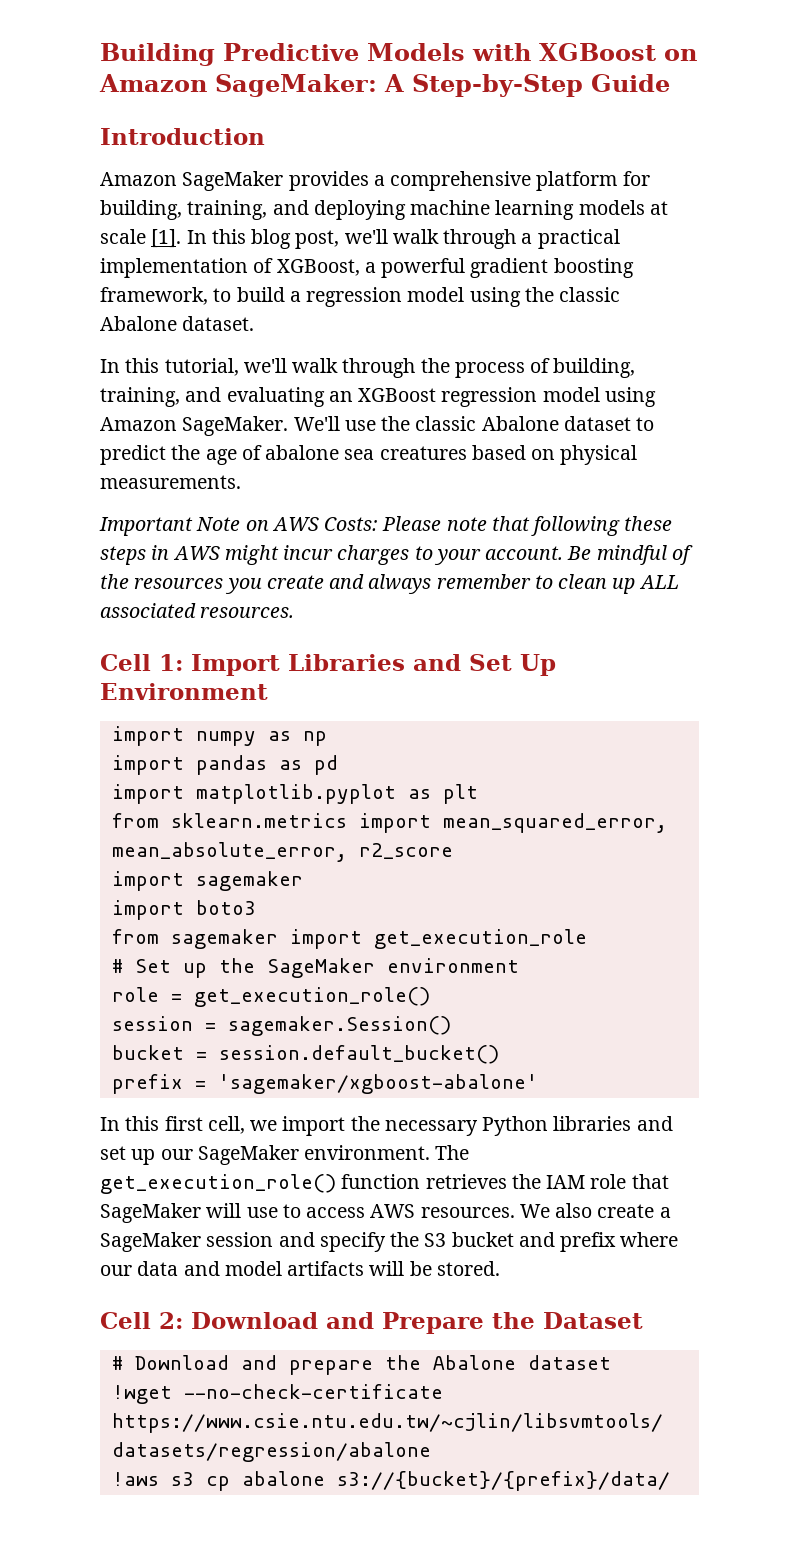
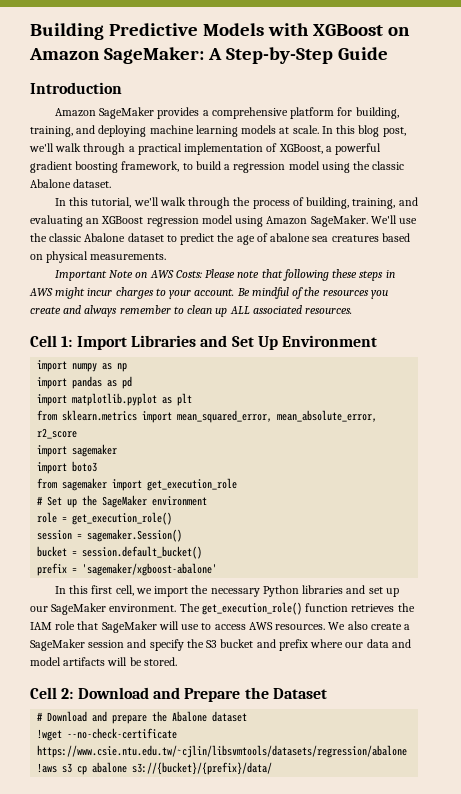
[100,229,182,248] scale [1]. -> [292,125,319,134] scale.

